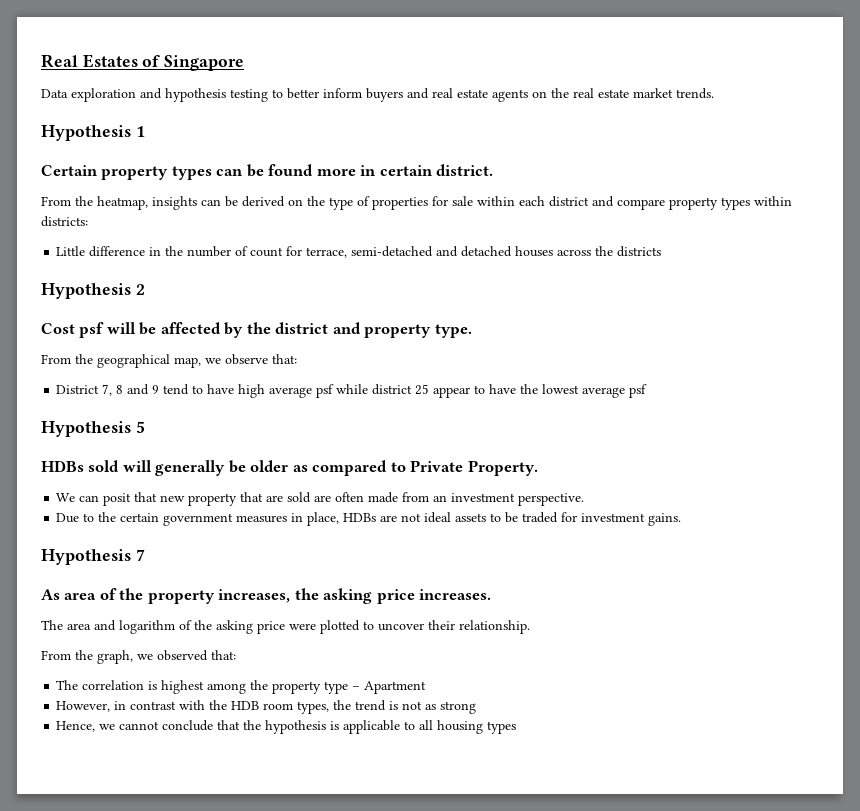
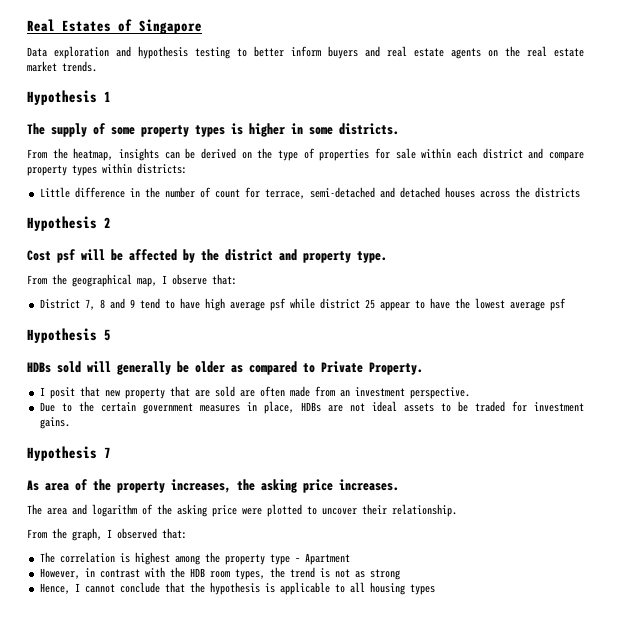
[41,164,494,180] Certain property types can be found more in certain district. -> [27,123,399,137] The supply of some property types is higher in some districts.
[205,358,221,364] we -> [162,275,167,284] I
[56,493,100,502] We can -> [39,387,45,396] I
[137,654,153,660] we -> [107,529,112,538] I
[99,724,116,730] we -> [74,583,80,592] I

